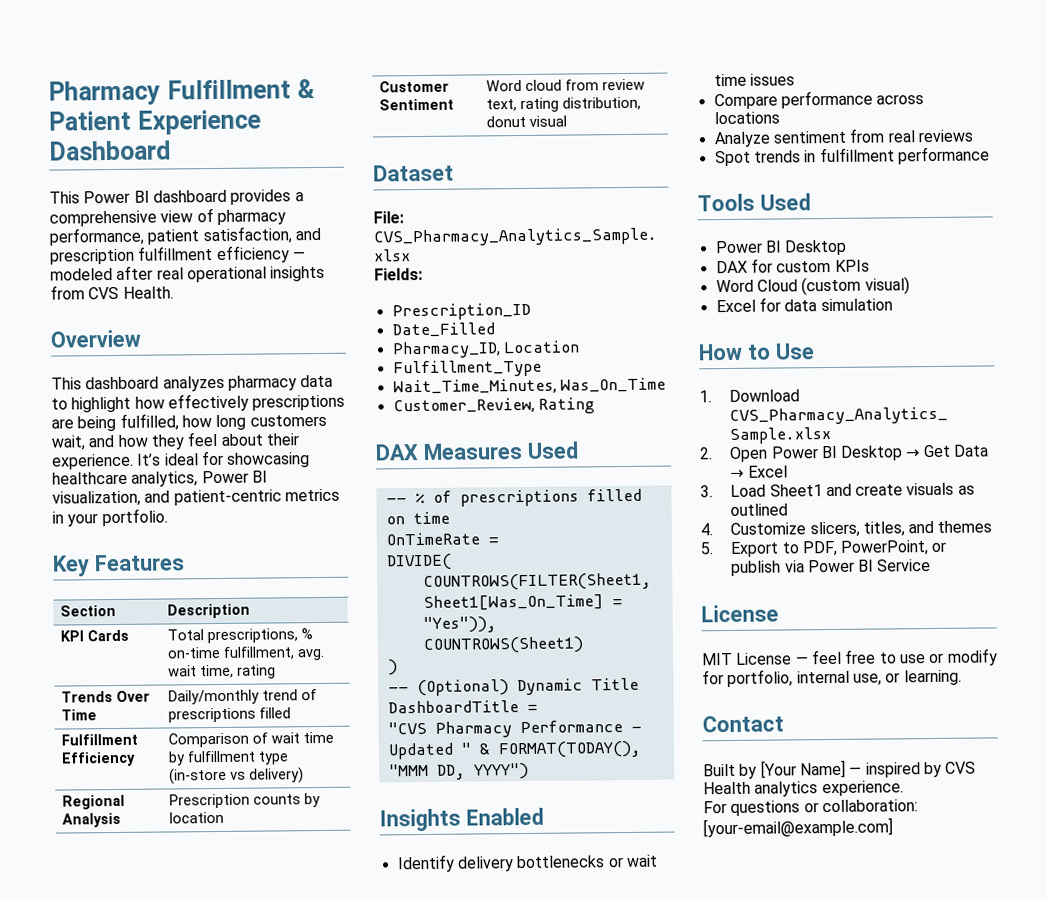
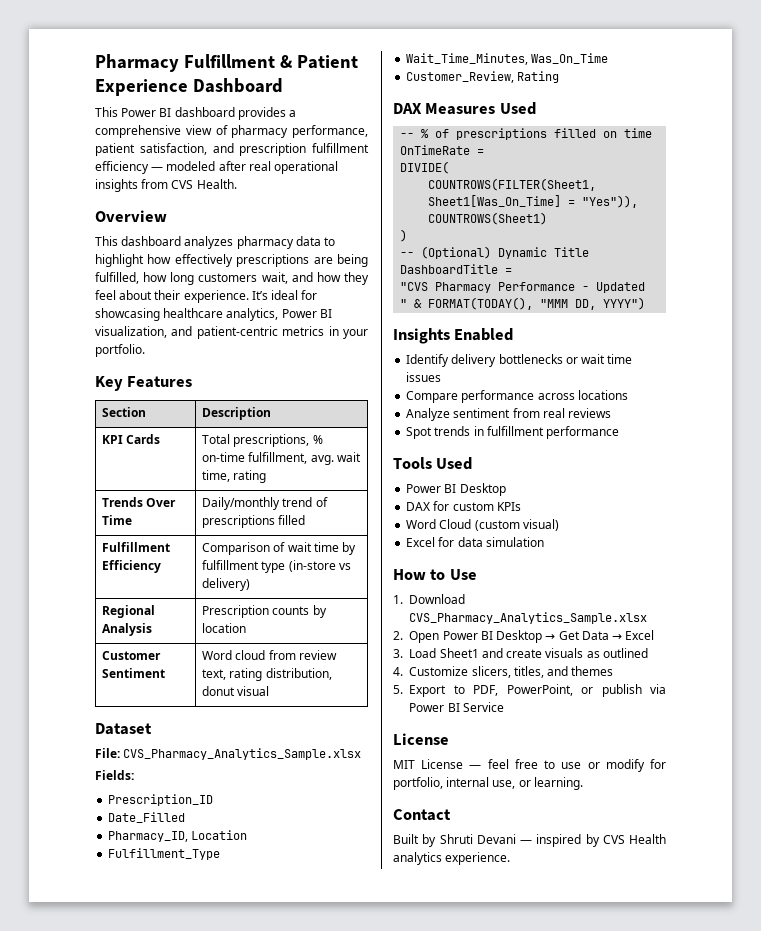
[760,759,846,779] [Your Name] -> [439,834,516,844] Shruti Devani
[703,799,918,816] [703,817,893,838] // For questions or collaboration: [your-email@example.com] -> (511, 858) none

